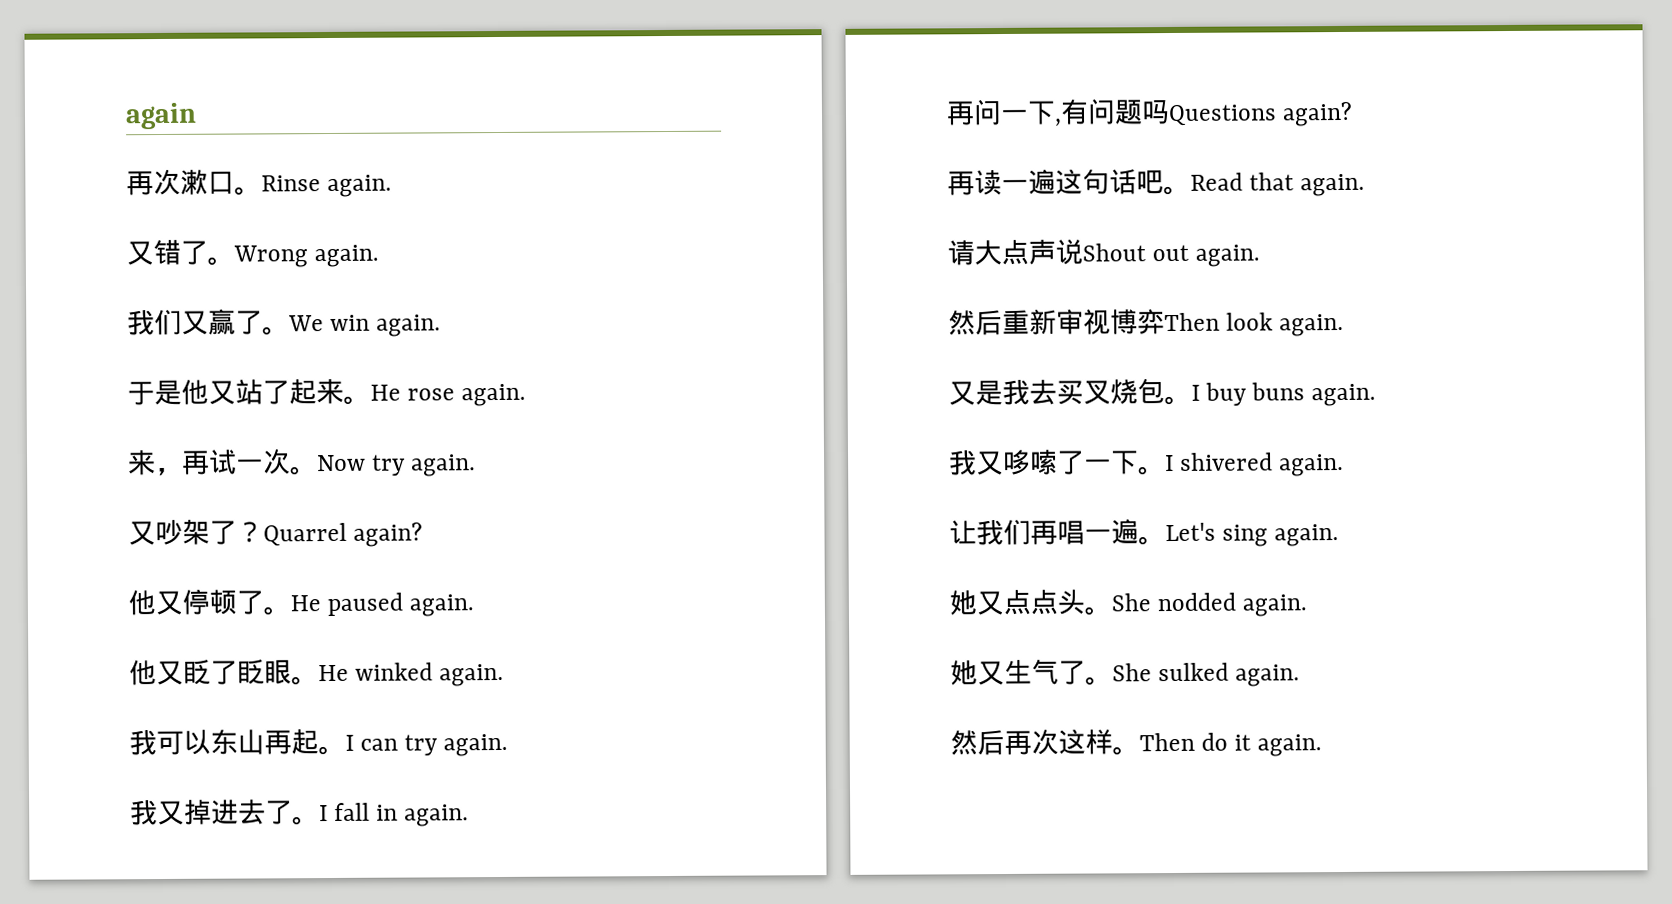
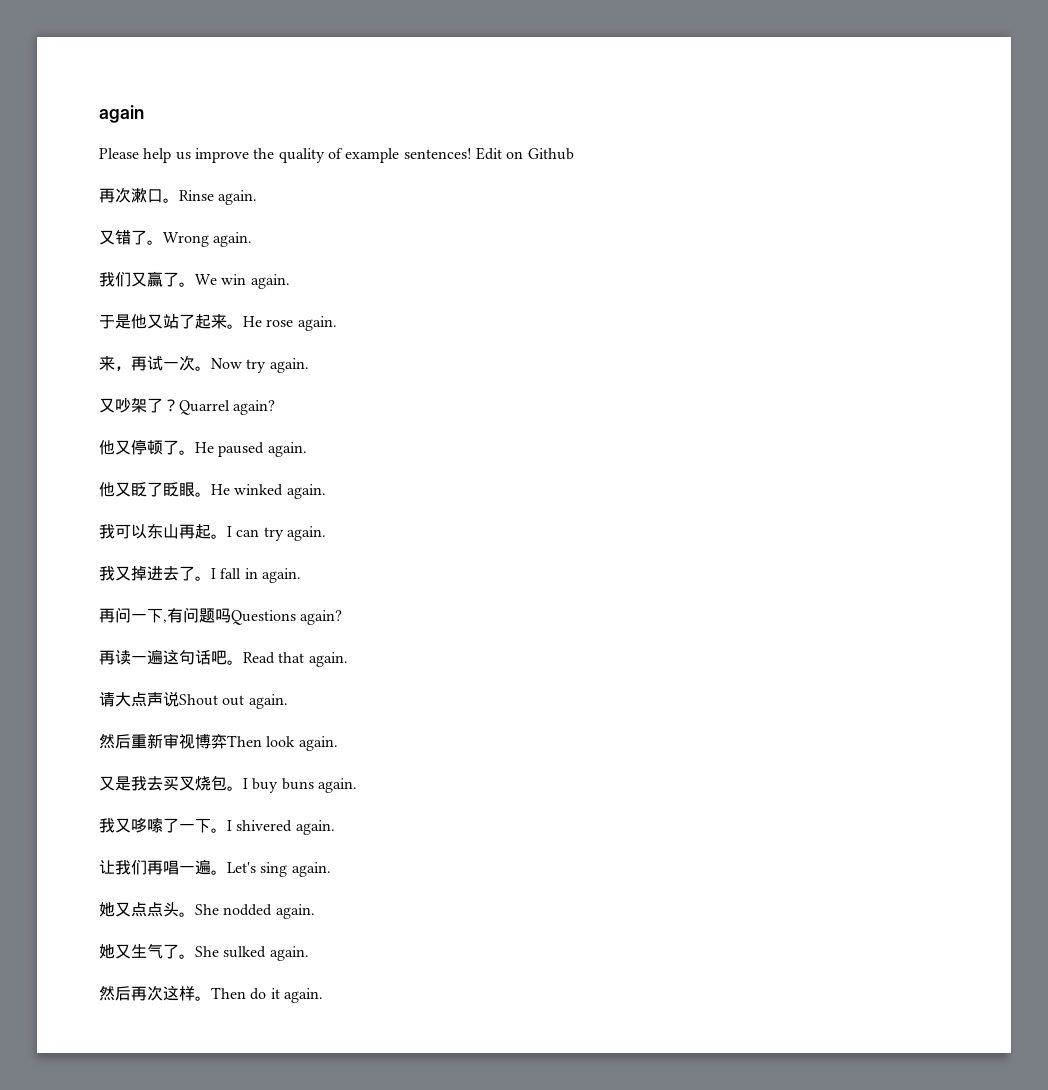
(197, 116) none -> [99,147,574,163] // Please help us improve the quality of example sentences! Edit on Github

